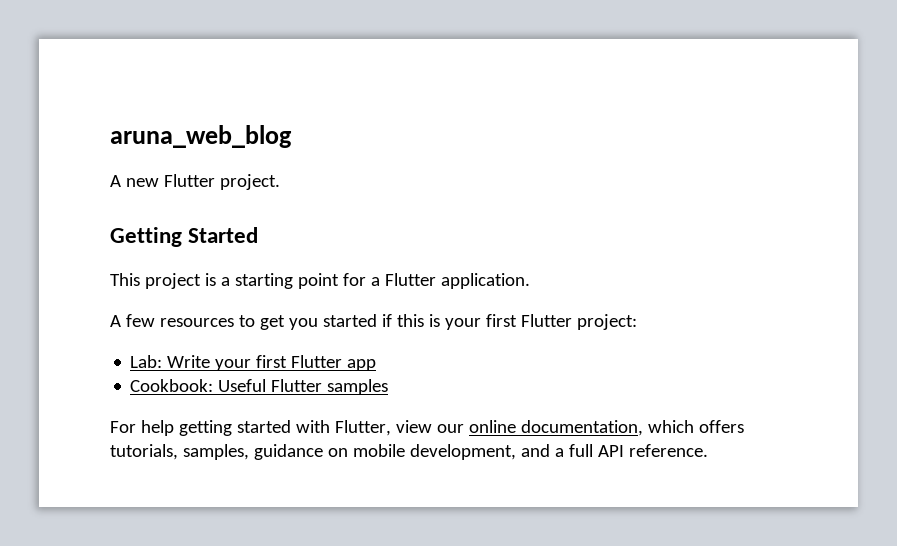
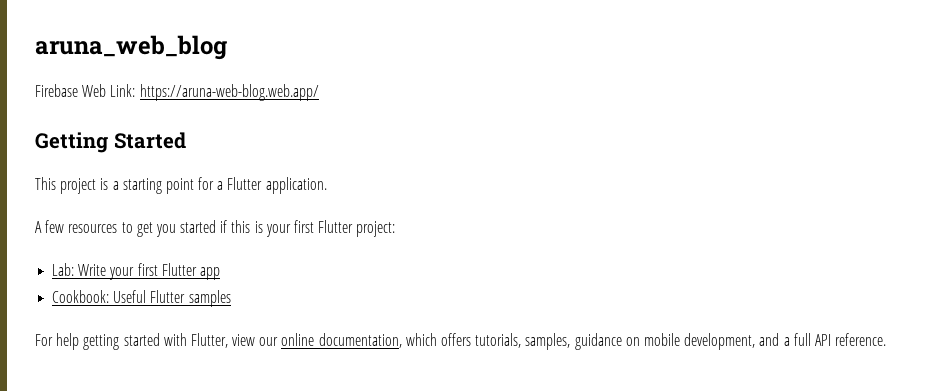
[110,174,280,190] A new Flutter project. -> [35,84,319,101] Firebase Web Link: https://aruna-web-blog.web.app/

